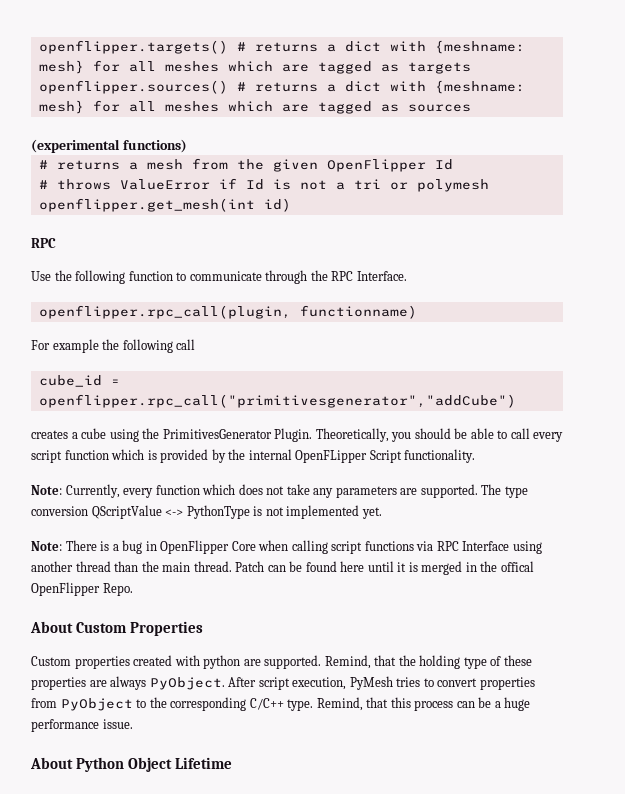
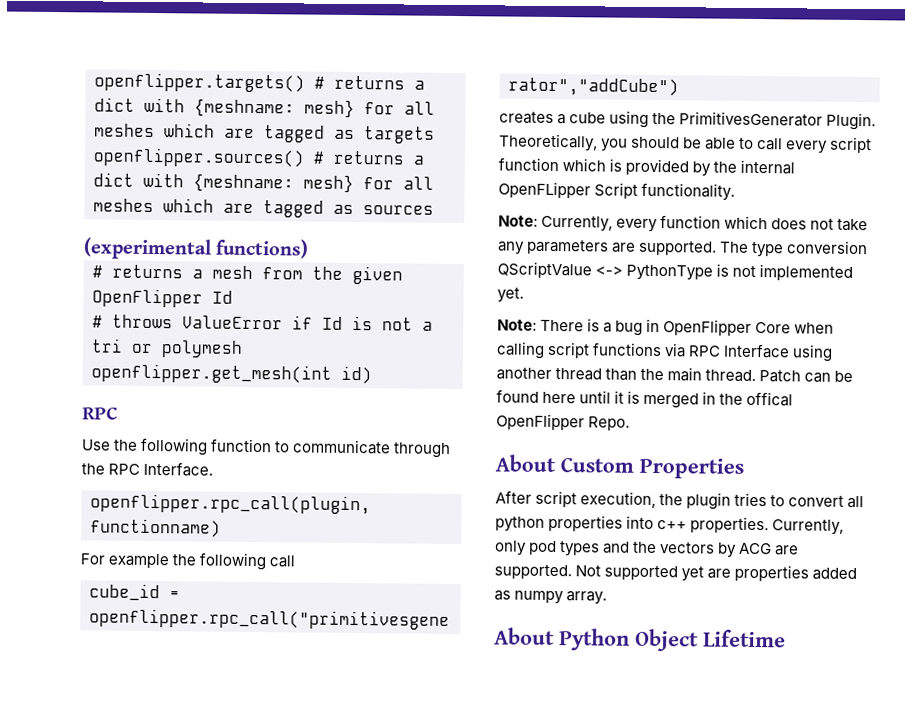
[31,655,532,669] [31,676,225,690] Custom properties created with python are supported. Remind, that the holding type of these properties are always PyObject. -> (744, 468) none
[349,676,393,690] PyMesh -> [659,492,732,510] the plugin
[479,677,535,690] [31,697,531,711] [31,719,133,732] properties from PyObject to the corresponding C/C++ type. Remind, that this process can be a huge performance issue. -> [847,495,865,509] [495,514,845,535] [494,540,800,558] [494,564,858,582] [494,590,608,605] all python properties into c++ properties. Currently, only pod types and the vectors by ACG are supported. Not supported yet are properties added as numpy array.

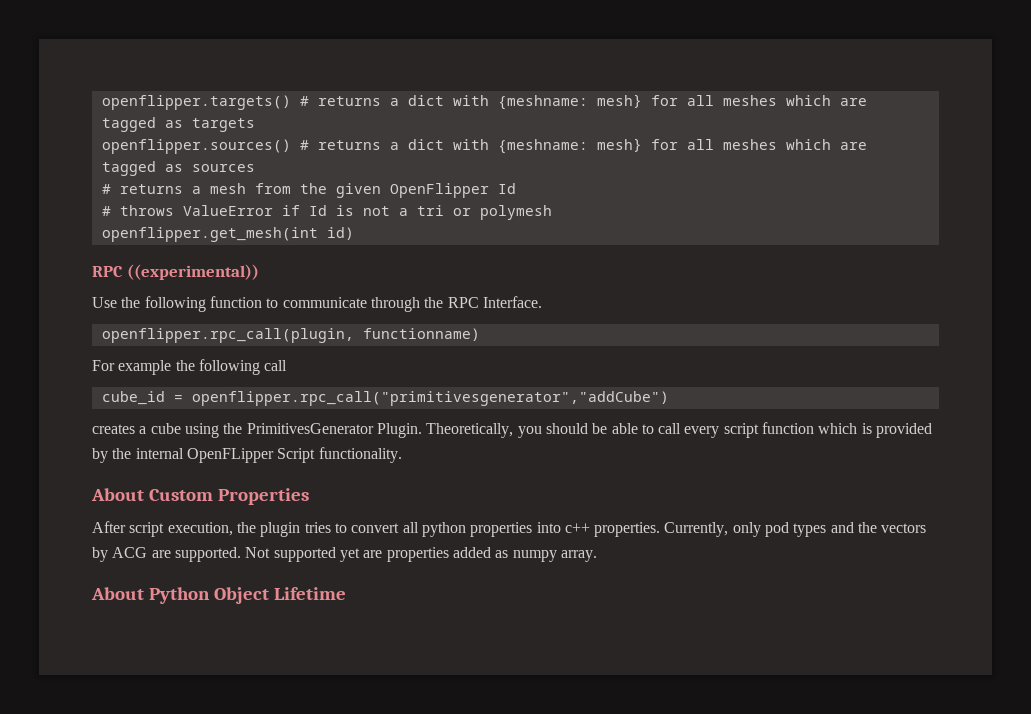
[83,237,310,260] // (experimental functions) -> (255, 168) none
(118, 413) none -> [126,264,259,280] ((experimental))
[498,215,869,233] [497,239,869,258] [497,261,854,281] [497,287,524,303] [497,318,835,336] [496,341,834,362] [496,367,854,383] [496,389,794,409] [496,413,631,431] // Note: Currently, every function which does not take any parameters are supported. The type conversion QScriptValue <-> PythonType is not implemented yet. // Note: There is a bug in OpenFlipper Core when calling script functions via RPC Interface using another thread than the main thread. Patch can be found here until it is merged in the offical OpenFlipper Repo. -> (402, 455) none

